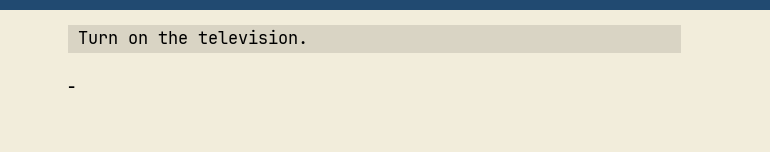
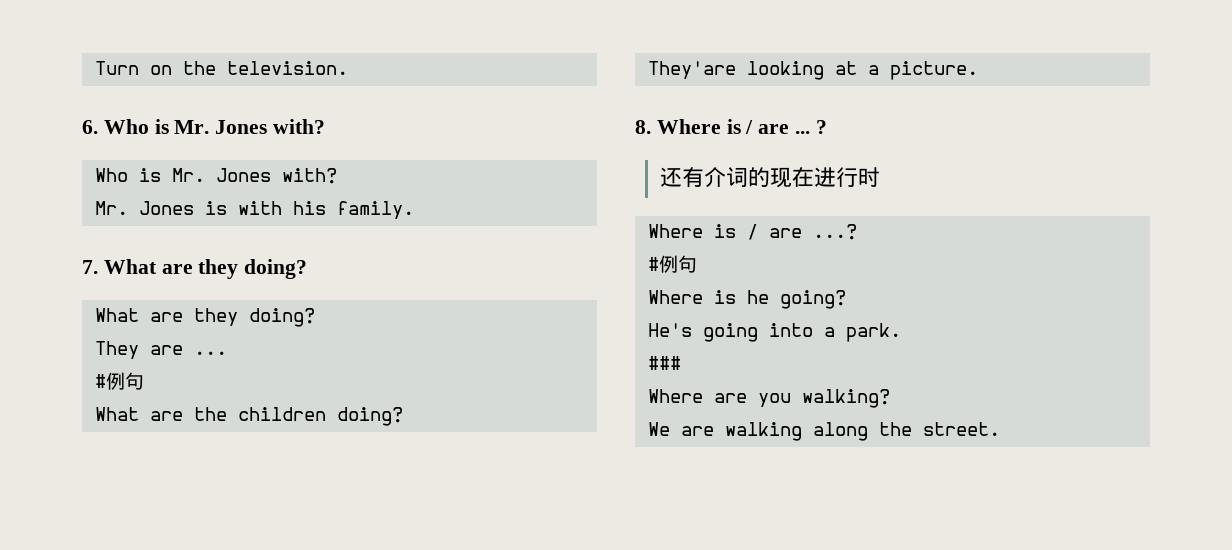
[68,86,75,92] - -> [82,119,326,134] [94,168,337,184] [94,201,414,219] [82,259,308,279] [94,308,315,327] [94,341,227,359] [94,372,144,390] [94,407,403,426] [647,61,978,80] [635,119,827,134] [659,167,880,188] [647,224,857,240] [647,255,697,273] [647,290,846,309] [647,323,901,342] [647,356,681,370] [647,389,890,408] [647,422,1000,441] 6. Who is Mr. Jones with? // Who is Mr. Jones with? // Mr. Jones is with his family. // 7. What are they doing? // What are they doing? // They are ... // #例句 // What are the children doing? // They'are looking at a picture. // 8. Where is / are ... ? // 还有介词的现在进行时 // Where is / are ...? // #例句 // Where is he going? // He's going into a park. // ### // Where are you walking? // We are walking along the street.

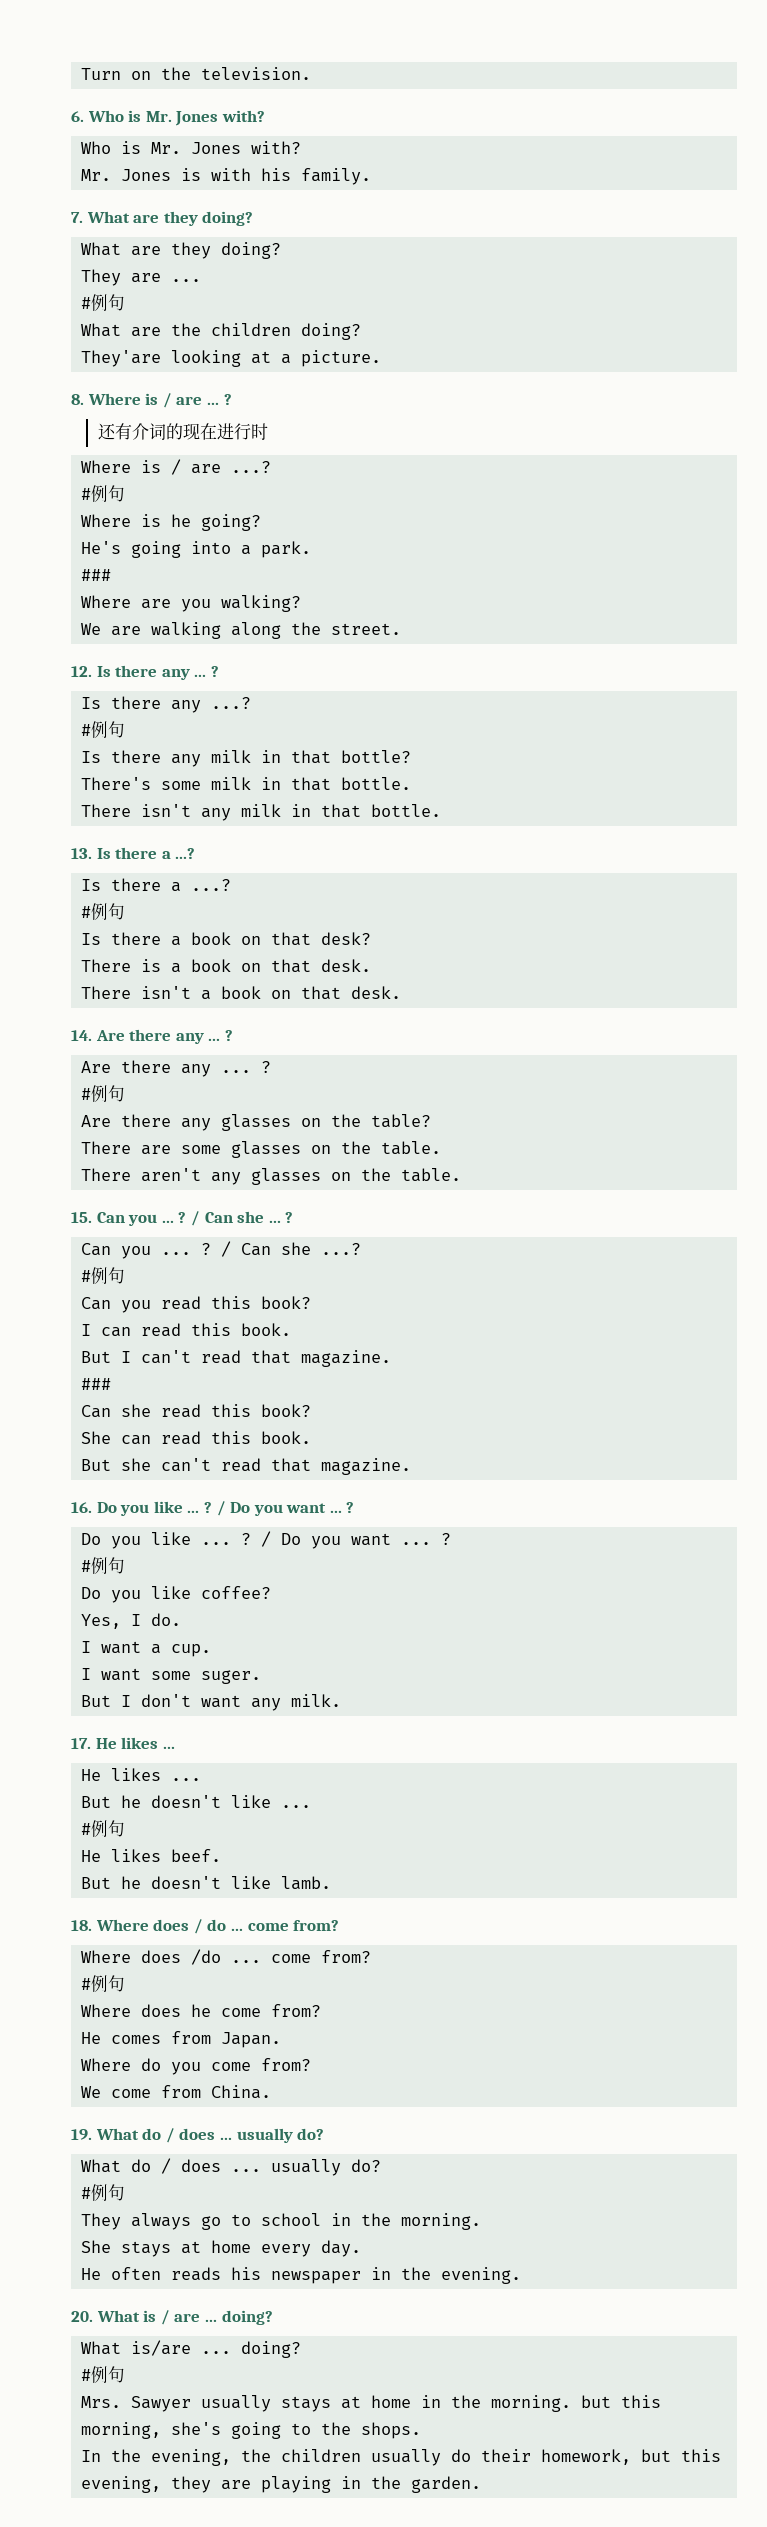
(1000, 429) none -> [71,665,219,680] [81,696,252,713] [81,721,126,738] [81,750,412,767] [81,777,412,791] [81,804,442,821] [71,847,196,859] [81,878,232,892] [81,903,126,920] [81,932,372,946] [81,959,372,973] [81,986,402,1000] [71,1029,233,1044] [81,1060,272,1077] [81,1085,126,1102] [81,1114,432,1131] [81,1141,442,1158] [81,1168,462,1185] [71,1211,294,1226] [81,1241,362,1259] [81,1267,126,1284] [81,1296,312,1313] [81,1323,292,1337] [81,1350,392,1367] [81,1378,112,1390] [81,1404,312,1418] [81,1431,312,1445] [81,1458,412,1475] [71,1501,355,1516] [81,1531,452,1549] [81,1557,126,1574] [81,1586,272,1603] [81,1613,182,1629] [81,1641,212,1657] [81,1668,262,1684] [81,1694,342,1711] [71,1737,175,1749] [81,1768,202,1781] [81,1795,312,1808] [81,1820,126,1837] [81,1849,222,1862] [81,1876,332,1890] [71,1919,340,1934] [81,1949,372,1965] [81,1975,126,1992] [81,2004,322,2017] [81,2031,282,2048] [81,2058,312,2075] [81,2085,272,2099] [71,2128,325,2143] [81,2158,382,2176] [81,2184,126,2201] [81,2213,482,2230] [81,2240,362,2257] [81,2267,522,2284] [71,2310,273,2325] [81,2340,302,2358] [81,2366,126,2383] [81,2395,662,2412] [81,2422,422,2439] [81,2449,722,2466] [81,2476,482,2493] // 12. Is there any ... ? // Is there any ...? // #例句 // Is there any milk in that bottle? // There's some milk in that bottle. // There isn't any milk in that bottle. // 13. Is there a ...? // Is there a ...? // #例句 // Is there a book on that desk? // There is a book on that desk. // There isn't a book on that desk. // 14. Are there any ... ? // Are there any ... ? // #例句 // Are there any glasses on the table? // There are some glasses on the table. // There aren't any glasses on the table. // 15. Can you ... ? / Can she ... ? // Can you ... ? / Can she ...? // #例句 // Can you read this book? // I can read this book. // But I can't read that magazine. // ### // Can she read this book? // She can read this book. // But she can't read that magazine. // 16. Do you like ... ? / Do you want ... ? // Do you like ... ? / Do you want ... ? // #例句 // Do you like coffee? // Yes, I do. // I want a cup. // I want some suger. // But I don't want any milk. // 17. He likes ... // He likes ... // But he doesn't like ... // #例句 // He likes beef. // But he doesn't like lamb. // 18. Where does / do ... come from? // Where does /do ... come from? // #例句 // Where does he come from? // He comes from Japan. // Where do you come from? // We come from China. // 19. What do / does ... usually do? // What do / does ... usually do? // #例句 // They always go to school in the morning. // She stays at home every day. // He often reads his newspaper in the evening. // 20. What is / are ... doing? // What is/are ... doing? // #例句 // Mrs. Sawyer usually stays at home in the morning. but this morning, she's going to the shops. // In the evening, the children usually do their homework, but this evening, they are playing in the garden.

